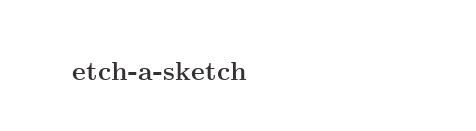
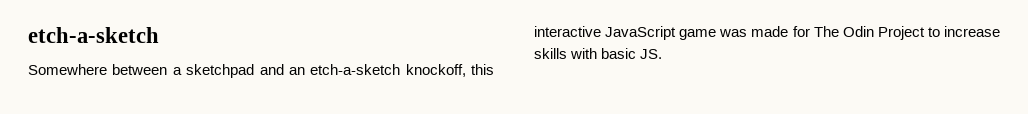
[72,62,247,80] etch-a-sketch -> [28,27,159,43] [28,64,494,78] [534,26,1001,40] [534,48,663,59] etch-a-sketch // Somewhere between a sketchpad and an etch-a-sketch knockoff, this interactive JavaScript game was made for The Odin Project to increase skills with basic JS.

